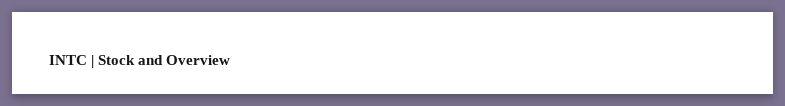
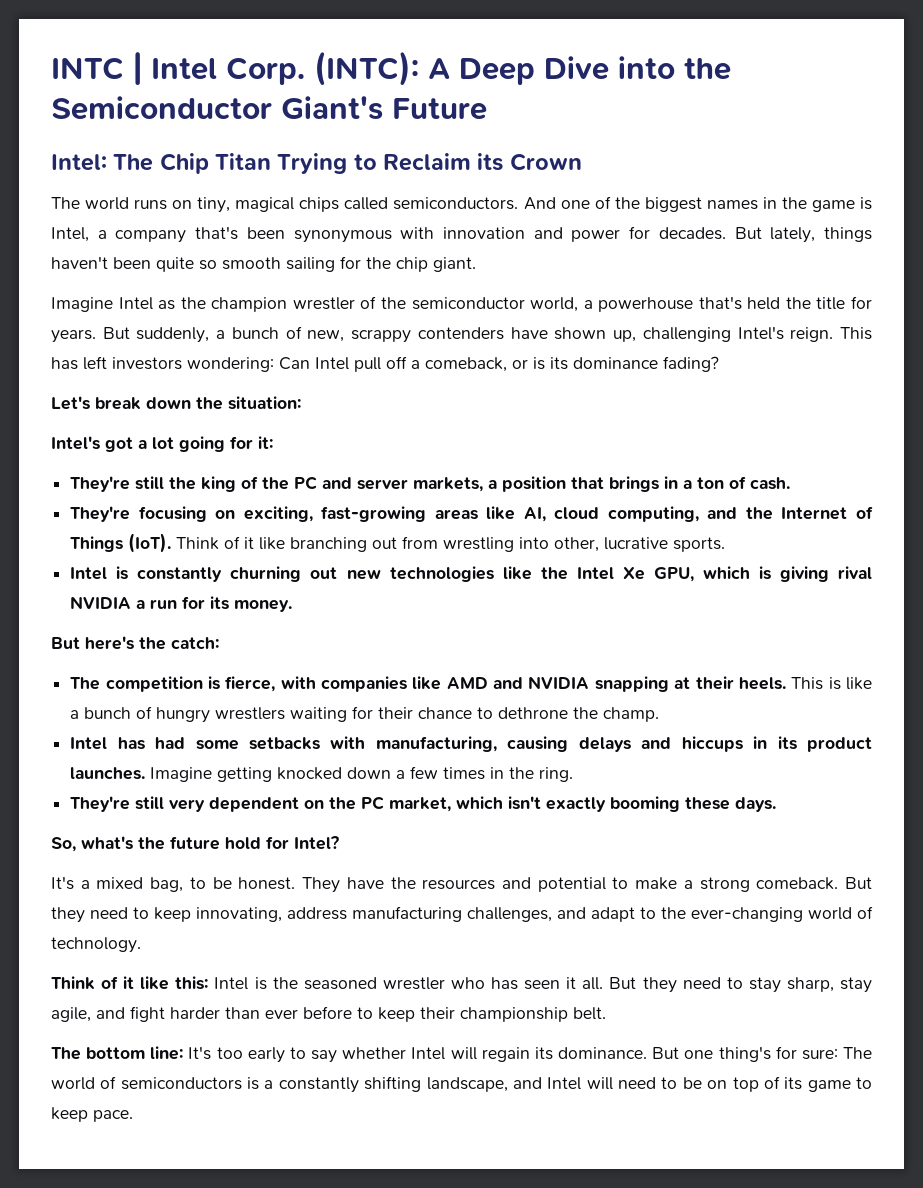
[98,55,231,65] Stock and Overview -> [151,51,731,86] [51,96,487,120] [51,153,582,174] [51,196,872,213] [51,226,872,243] [51,256,476,272] [51,296,872,312] [51,326,873,343] [51,356,719,372] [51,396,301,410] [51,436,273,452] [70,476,791,492] [70,506,873,522] [70,533,726,553] [70,566,872,582] [70,596,293,612] [51,636,219,650] [70,676,872,692] [70,706,660,723] [70,736,873,752] [70,766,574,782] [70,796,777,812] [51,836,339,852] [51,876,872,893] [51,906,873,923] [51,937,141,953] [51,976,872,993] [51,1006,606,1022] [51,1046,872,1063] [51,1076,872,1093] [51,1107,133,1122] Intel Corp. (INTC): A Deep Dive into the Semiconductor Giant's Future // Intel: The Chip Titan Trying to Reclaim its Crown // The world runs on tiny, magical chips called semiconductors. And one of the biggest names in the game is Intel, a company that's been synonymous with innovation and power for decades. But lately, things haven't been quite so smooth sailing for the chip giant. // Imagine Intel as the champion wrestler of the semiconductor world, a powerhouse that's held the title for years. But suddenly, a bunch of new, scrappy contenders have shown up, challenging Intel's reign. This has left investors wondering: Can Intel pull off a comeback, or is its dominance fading? // Let's break down the situation: // Intel's got a lot going for it: // They're still the king of the PC and server markets, a position that brings in a ton of cash. // They're focusing on exciting, fast-growing areas like AI, cloud computing, and the Internet of Things (IoT). Think of it like branching out from wrestling into other, lucrative sports. // Intel is constantly churning out new technologies like the Intel Xe GPU, which is giving rival NVIDIA a run for its money. // But here's the catch: // The competition is fierce, with companies like AMD and NVIDIA snapping at their heels. This is like a bunch of hungry wrestlers waiting for their chance to dethrone the champ. // Intel has had some setbacks with manufacturing, causing delays and hiccups in its product launches. Imagine getting knocked down a few times in the ring. // They're still very dependent on the PC market, which isn't exactly booming these days. // So, what's the future hold for Intel? // It's a mixed bag, to be honest. They have the resources and potential to make a strong comeback. But they need to keep innovating, address manufacturing challenges, and adapt to the ever-changing world of technology. // Think of it like this: Intel is the seasoned wrestler who has seen it all. But they need to stay sharp, stay agile, and fight harder than ever before to keep their championship belt. // The bottom line: It's too early to say whether Intel will regain its dominance. But one thing's for sure: The world of semiconductors is a constantly shifting landscape, and Intel will need to be on top of its game to keep pace.

